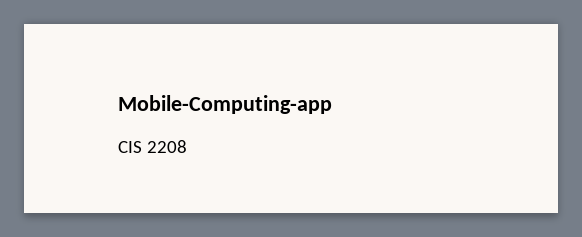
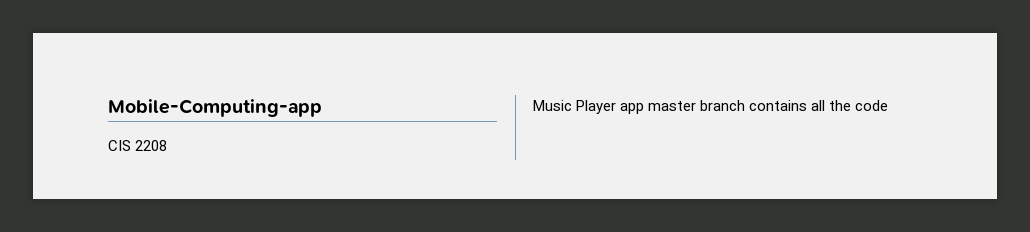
(187, 146) none -> [533,100,889,114] // Music Player app master branch contains all the code

